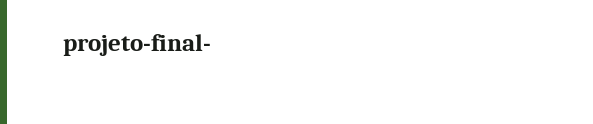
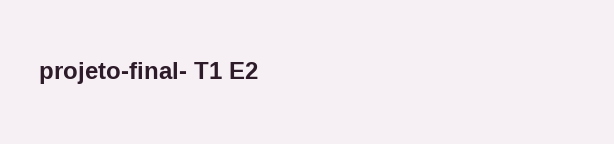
(211, 45) none -> [194,62,258,79] T1 E2

